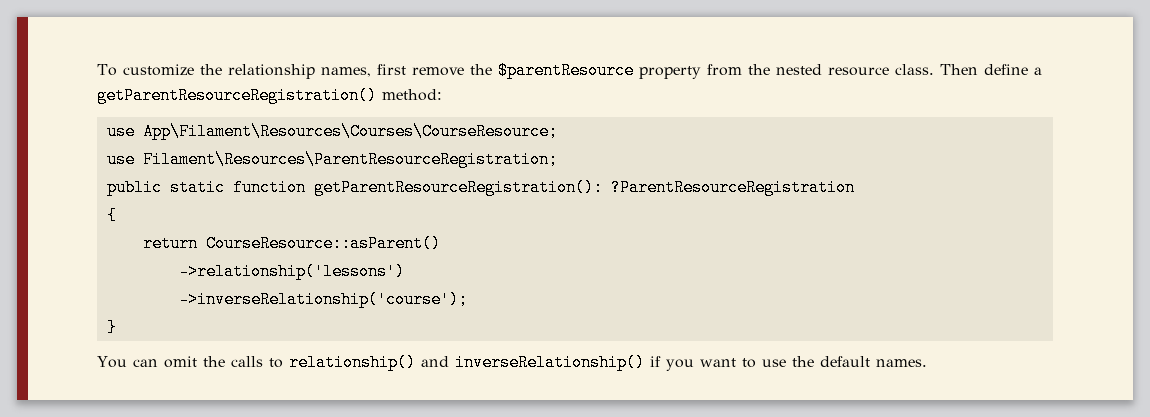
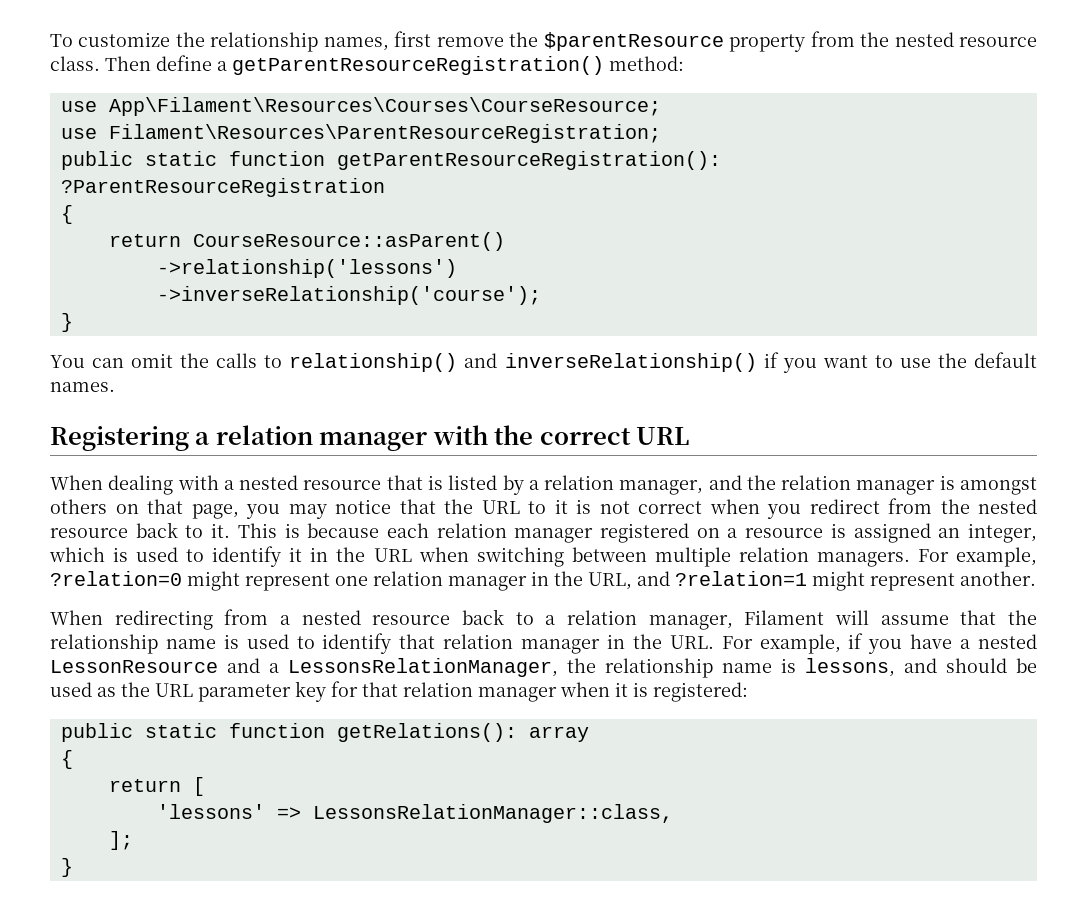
(927, 363) none -> [50,425,690,451] [50,475,1038,495] [50,498,1037,519] [50,522,1038,543] [49,546,1037,567] [50,571,1036,591] [50,609,1037,630] [50,633,1038,654] [50,658,1037,678] [50,681,748,702] [60,723,589,742] [60,750,73,769] [108,777,205,796] [156,804,673,823] [108,831,133,850] [60,858,73,877] // Registering a relation manager with the correct URL // When dealing with a nested resource that is listed by a relation manager, and the relation manager is amongst others on that page, you may notice that the URL to it is not correct when you redirect from the nested resource back to it. This is because each relation manager registered on a resource is assigned an integer, which is used to identify it in the URL when switching between multiple relation managers. For example, ?relation=0 might represent one relation manager in the URL, and ?relation=1 might represent another. // When redirecting from a nested resource back to a relation manager, Filament will assume that the relationship name is used to identify that relation manager in the URL. For example, if you have a nested LessonResource and a LessonsRelationManager, the relationship name is lessons, and should be used as the URL parameter key for that relation manager when it is registered: // public static function getRelations(): array // { // return [ // 'lessons' => LessonsRelationManager::class, // ]; // }

